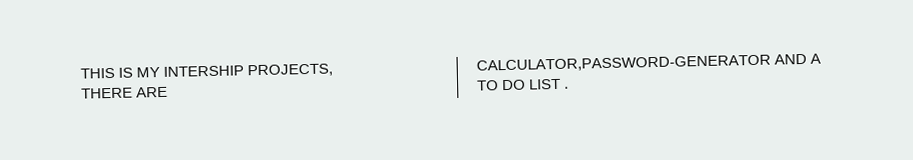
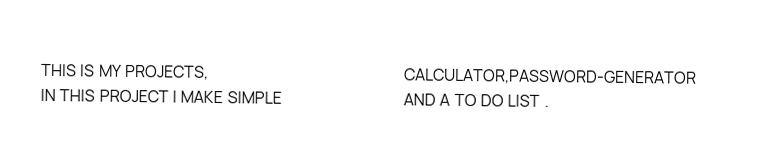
[163,65,245,77] INTERSHIP -> (122, 70) none
[81,86,169,99] THERE ARE -> [40,88,282,104] IN THIS PROJECT I MAKE SIMPLE

